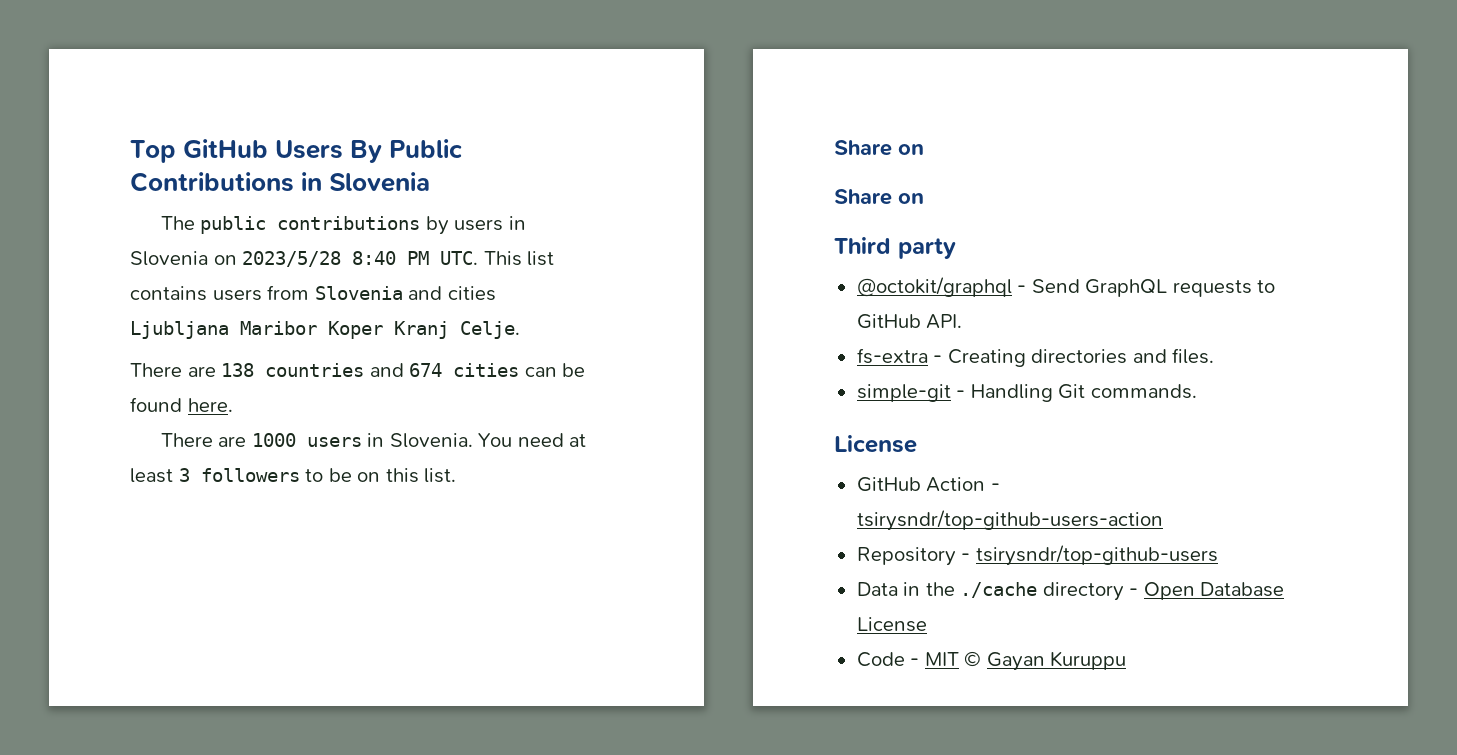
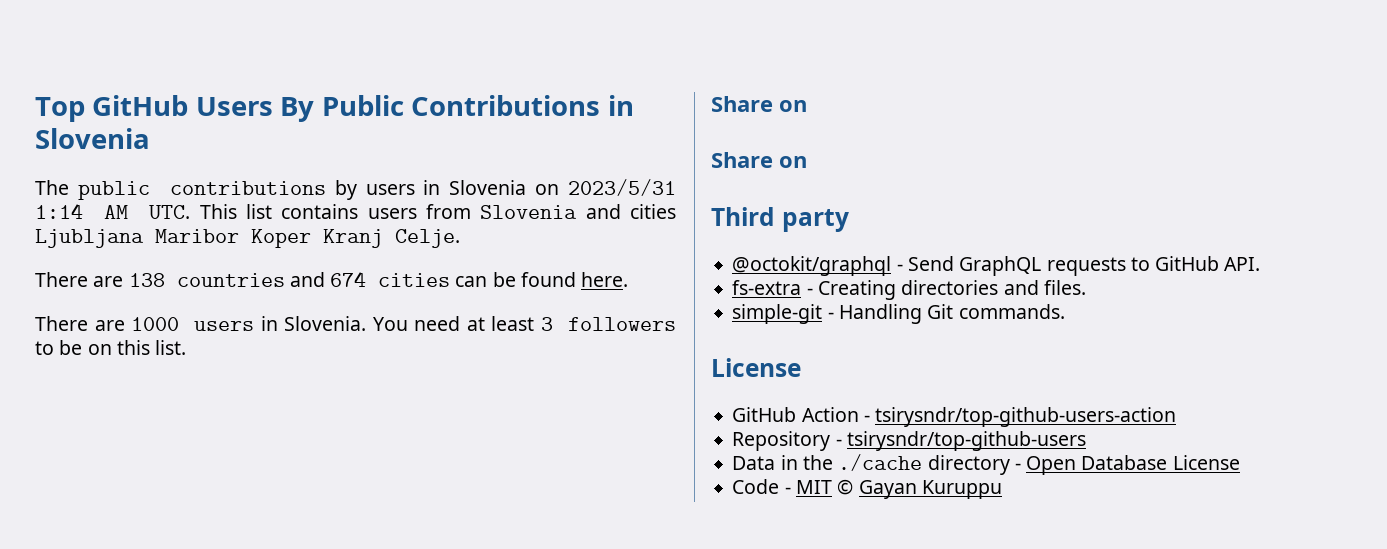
[242,251,430,267] 2023/5/28 8:40 PM -> [568,179,676,196] [35,203,129,219] 2023/5/31 1:14 AM

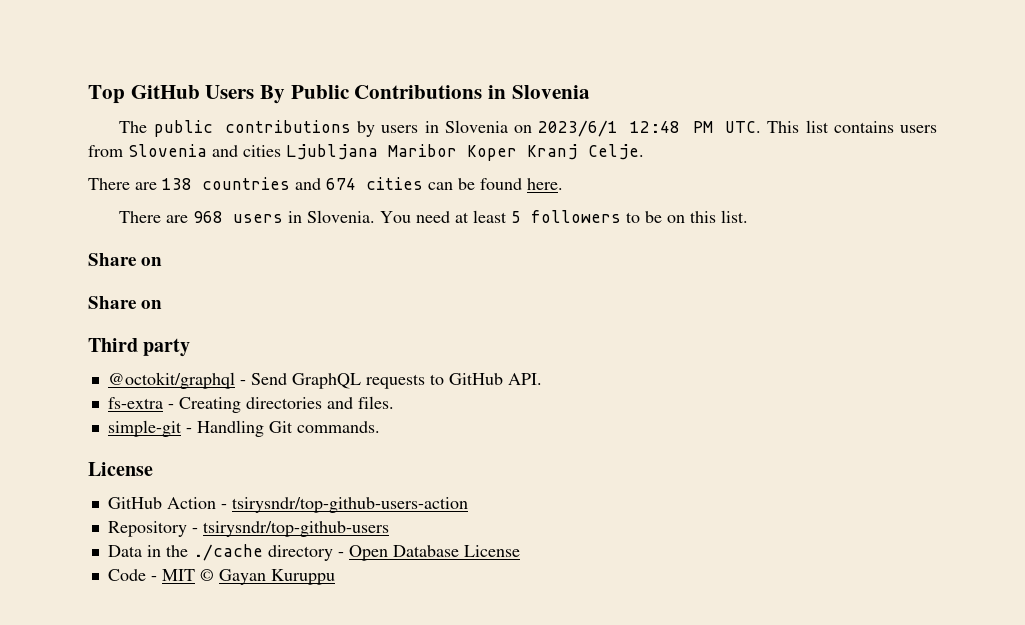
[568,179,676,196] [35,203,129,219] 2023/5/31 1:14 AM -> [538,120,713,137] 2023/6/1 12:48 PM
[131,317,180,331] 1000 -> [193,211,224,223] 968
[541,317,554,331] 3 -> [511,211,522,223] 5

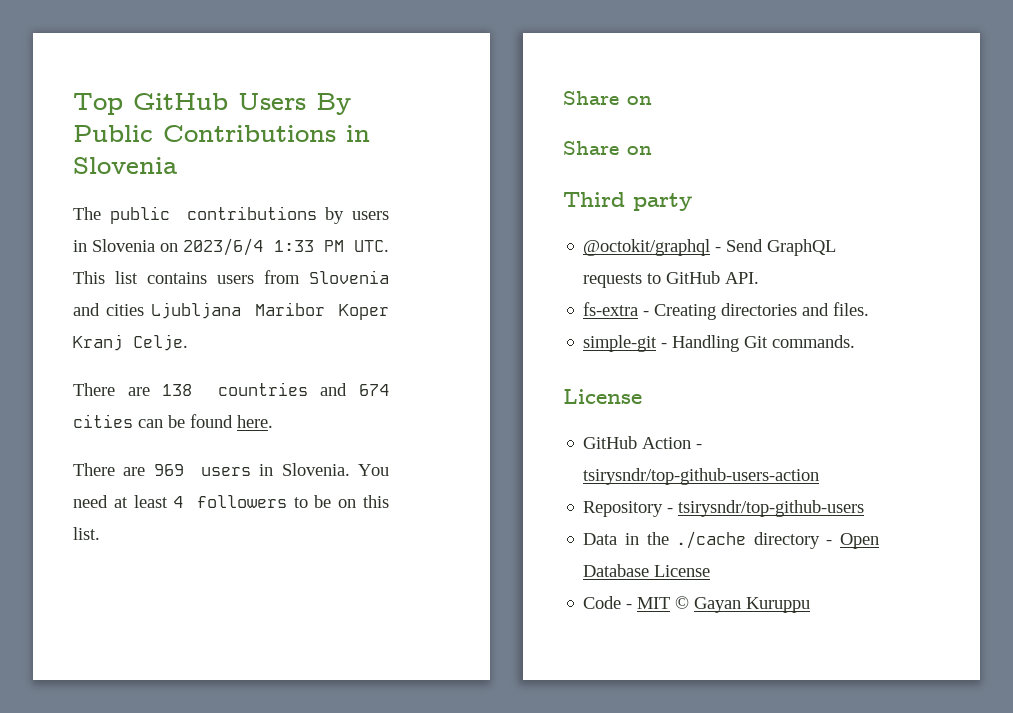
[538,120,681,137] 2023/6/1 12:48 -> [183,238,314,256] 2023/6/4 1:33
[193,211,224,223] 968 -> [153,464,184,476] 969
[511,211,522,223] 5 -> [173,496,184,508] 4

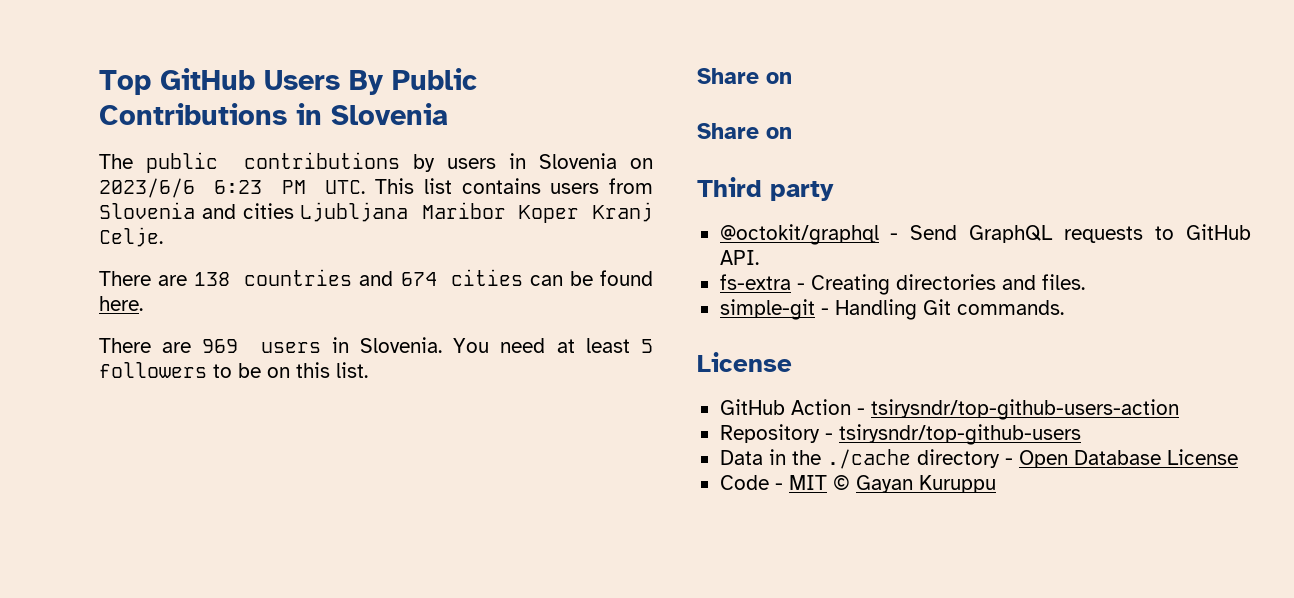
[183,238,314,256] 2023/6/4 1:33 -> [99,178,263,198] 2023/6/6 6:23
[173,496,184,508] 4 -> [641,339,653,353] 5

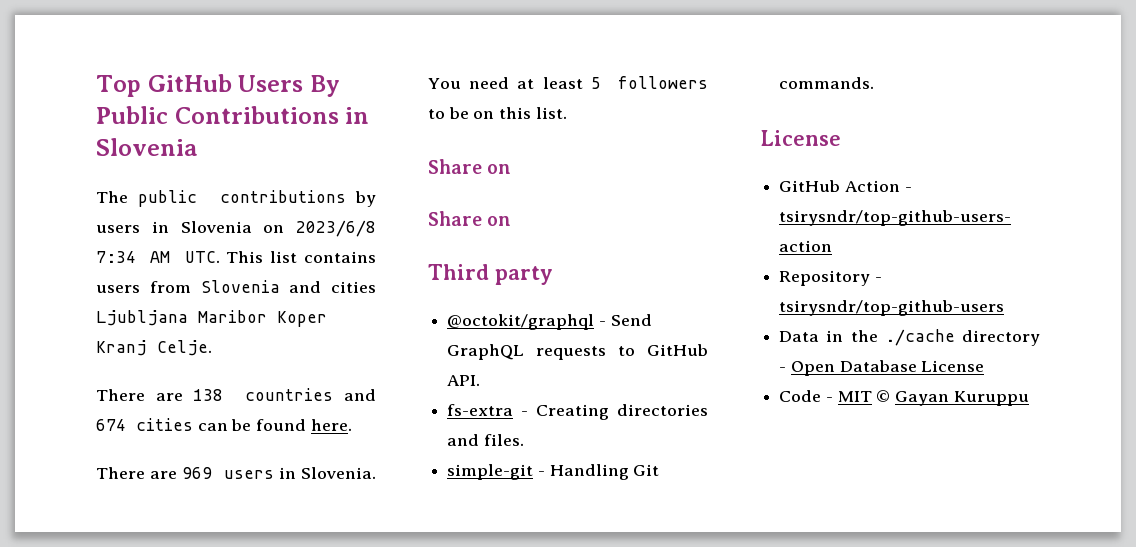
[99,178,306,198] 2023/6/6 6:23 PM -> [296,220,376,237] [96,251,171,263] 2023/6/8 7:34 AM

